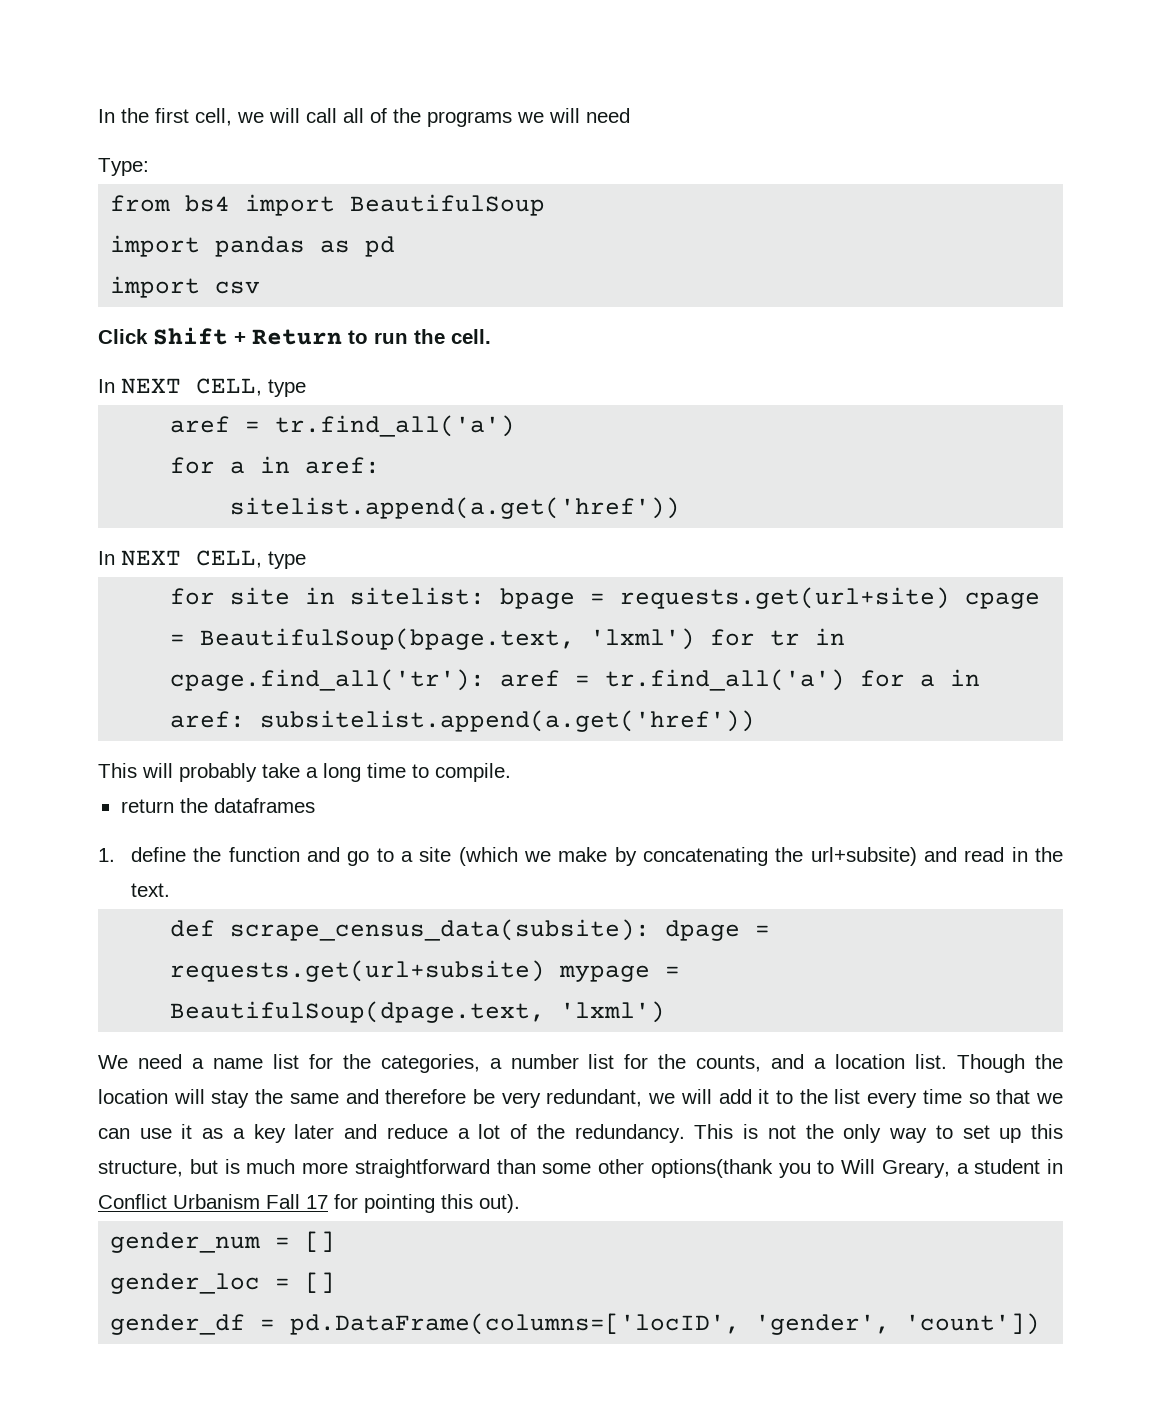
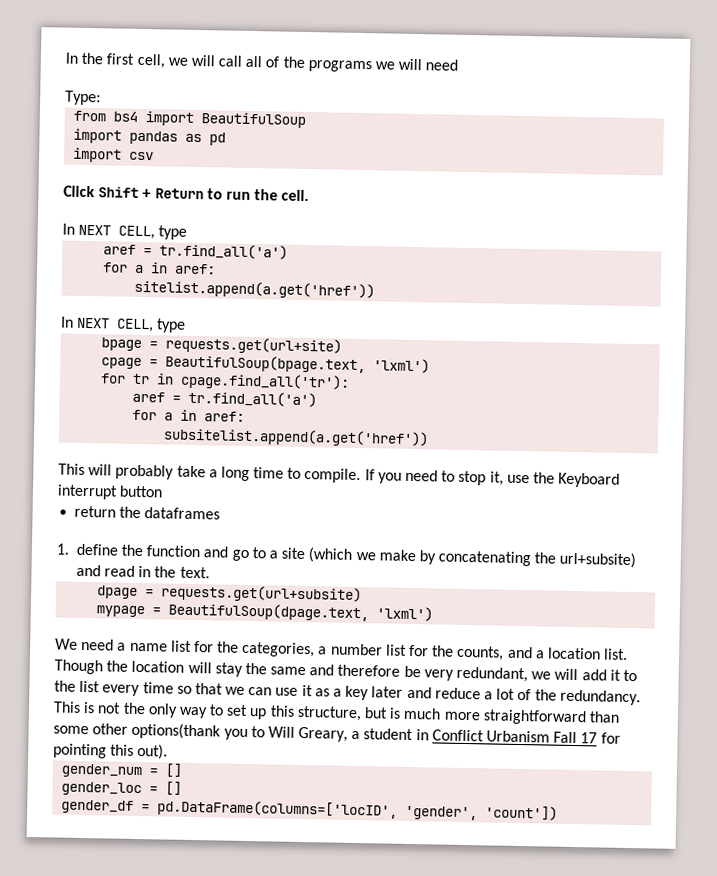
[170,587,486,605] for site in sitelist: -> (187, 325) none
(951, 598) none -> (343, 345) //
(696, 639) none -> (431, 366) //
[500,669,981,691] [170,711,246,728] aref = tr.find_all('a') for a in aref: -> [132,390,318,408] [132,409,246,422] // aref = tr.find_all('a') // for a in aref: //
(511, 772) none -> [364,469,621,488] [57,484,164,500] If you need to stop it, use the Keyboard interrupt button
[170,919,651,941] def scrape_census_data(subsite): -> (210, 572) none
(546, 971) none -> (363, 594) //

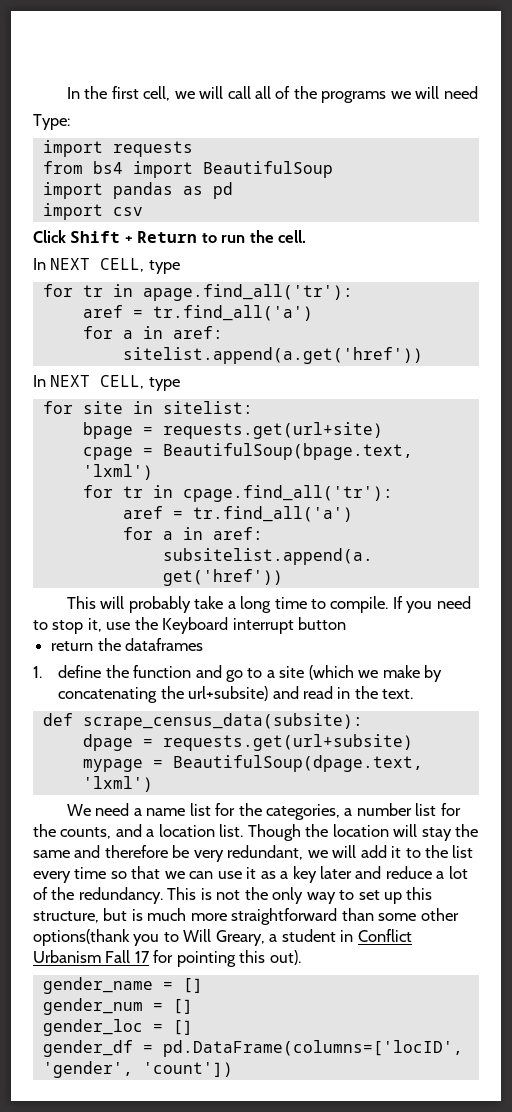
(101, 98) none -> [42,140,193,157] // import requests
(188, 232) none -> [42,284,353,301] // for tr in apage.find_all('tr'):
(187, 325) none -> [42,401,253,414] // for site in sitelist:
(210, 572) none -> [42,713,363,730] // def scrape_census_data(subsite):
(169, 751) none -> [42,977,203,994] // gender_name = []

